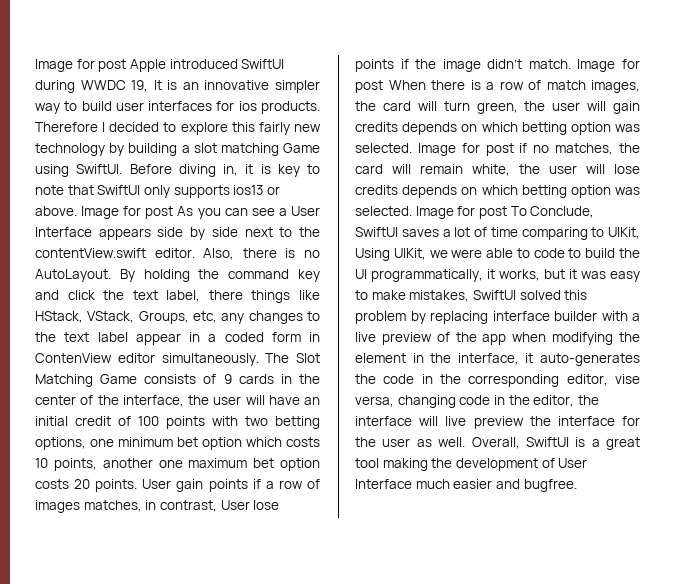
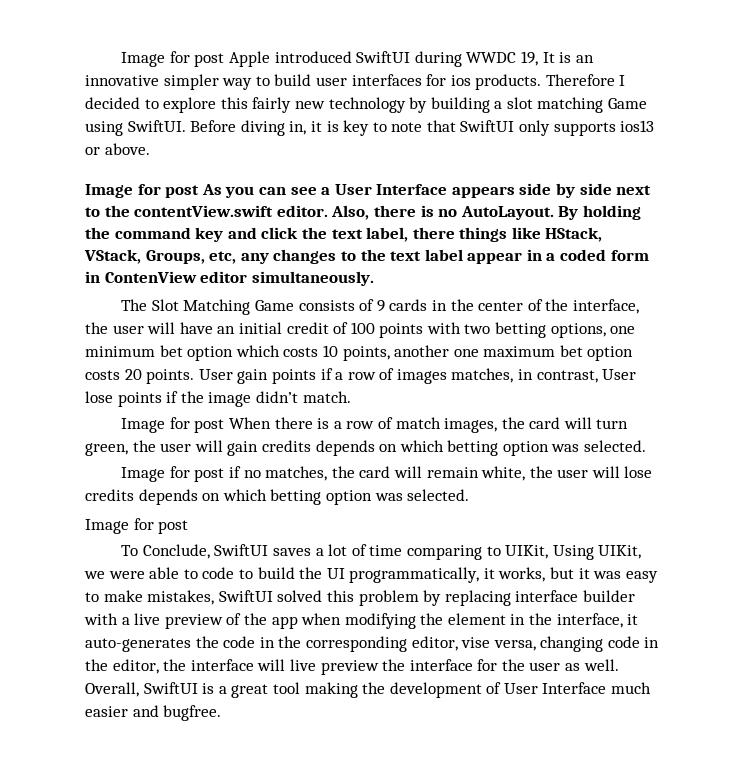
(77, 211) none -> (150, 149) //
(259, 359) none -> (374, 278) //
(571, 64) none -> (351, 397) //
(412, 148) none -> (647, 446) //
[415,206,507,219] Image for post -> [85,518,189,534] // Image for post //

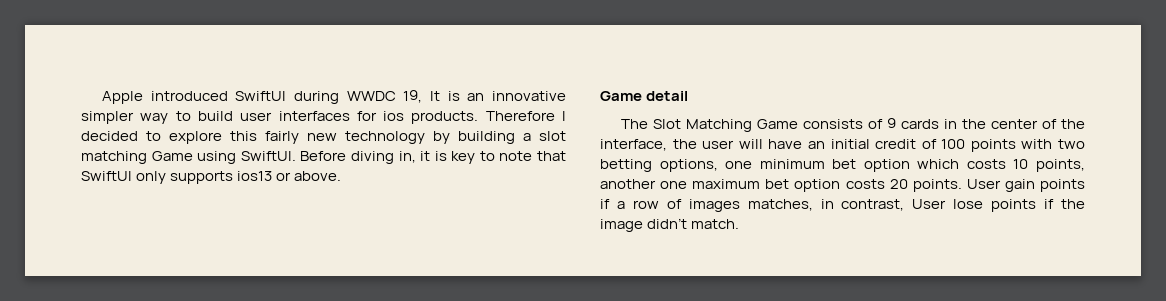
[121,51,225,67] Image for post -> (102, 97) none
[85,183,652,198] [85,205,641,220] [85,227,603,242] [84,249,649,264] [85,271,374,286] Image for post As you can see a User Interface appears side by side next to the contentView.swift editor. Also, there is no AutoLayout. By holding the command key and click the text label, there things like HStack, VStack, Groups, etc, any changes to the text label appear in a coded form in ContenView editor simultaneously. -> [600,91,689,101] Game detail
[121,417,629,433] [85,440,647,456] [121,466,653,482] [85,489,470,505] [85,518,189,534] [121,544,642,560] [84,567,658,583] [85,590,635,606] [84,613,639,629] [85,636,660,652] [85,659,619,675] [85,682,652,698] [85,705,222,721] // Image for post When there is a row of match images, the card will turn green, the user will gain credits depends on which betting option was selected. // Image for post if no matches, the card will remain white, the user will lose credits depends on which betting option was selected. // Image for post // To Conclude, SwiftUI saves a lot of time comparing to UIKit, Using UIKit, we were able to code to build the UI programmatically, it works, but it was easy to make mistakes, SwiftUI solved this problem by replacing interface builder with a live preview of the app when modifying the element in the interface, it auto-generates the code in the corresponding editor, vise versa, changing code in the editor, the interface will live preview the interface for the user as well. Overall, SwiftUI is a great tool making the development of User Interface much easier and bugfree. -> (740, 224) none

